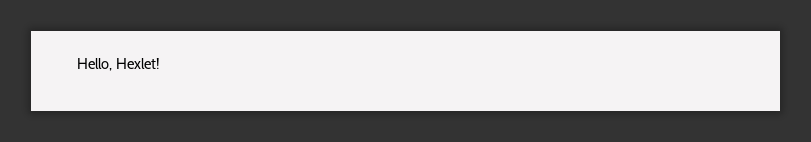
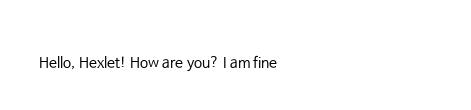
(160, 63) none -> [129,55,278,72] How are you? I am fine

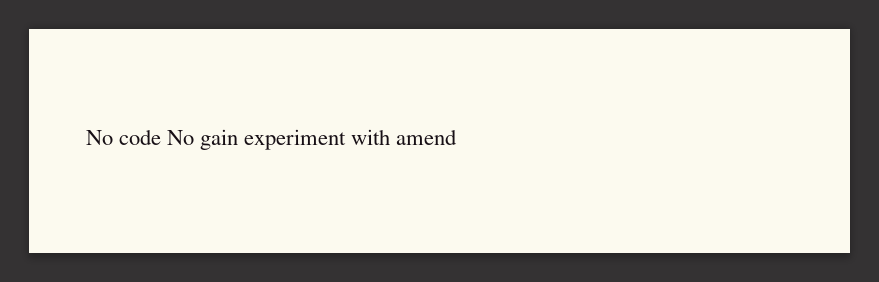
[39,55,278,72] Hello, Hexlet! How are you? I am fine -> [86,129,458,150] No code No gain experiment with amend

